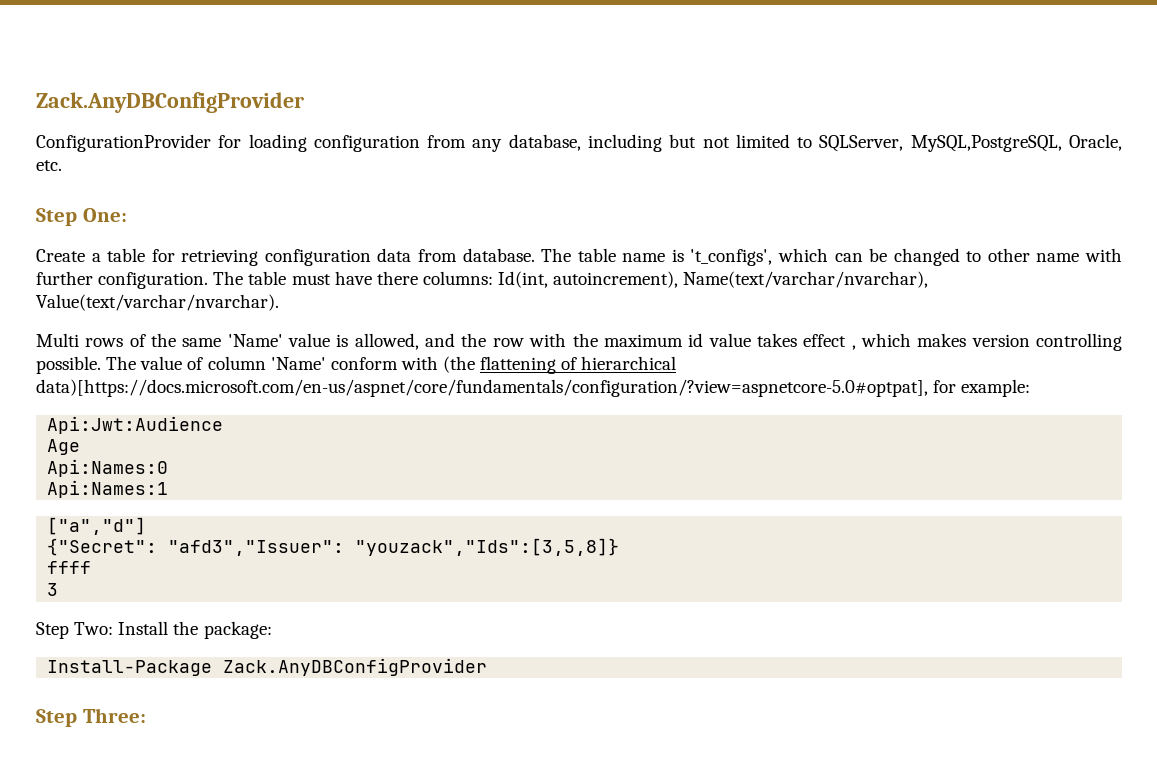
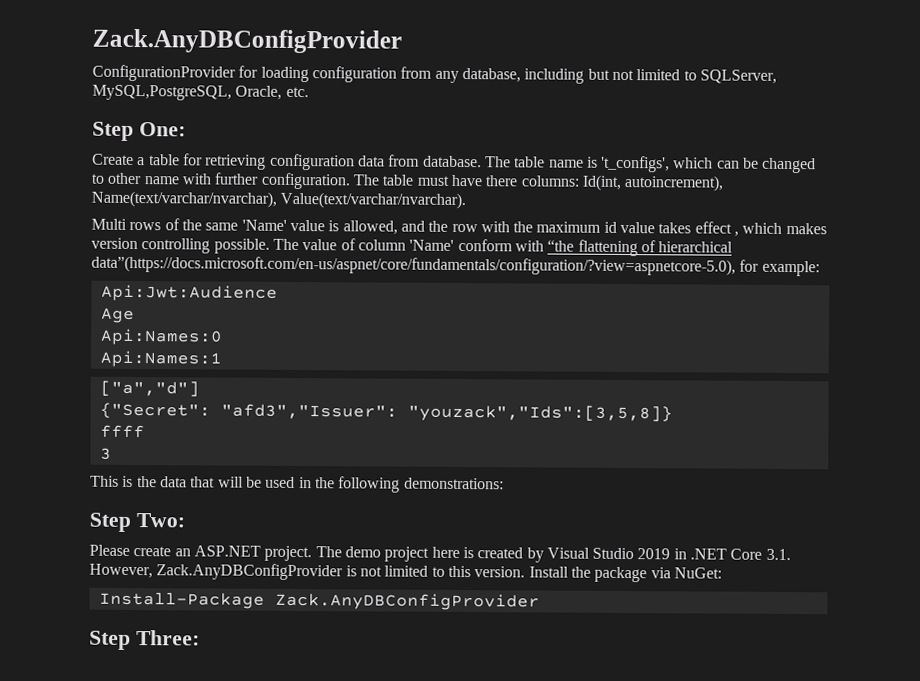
[443,356,476,373] (the -> [547,239,575,252] “the
[36,379,928,397] data)[https://docs.microsoft.com/en-us/aspnet/core/fundamentals/configuration/?view=aspnetcore-5.0#optpat], -> [91,255,736,276] data”(https://docs.microsoft.com/en-us/aspnet/core/fundamentals/configuration/?view=aspnetcore-5.0),
[36,621,272,639] Step Two: Install the package: -> [90,475,504,493] [89,512,185,532] [89,544,791,563] [89,563,722,583] This is the data that will be used in the following demonstrations: // Step Two: // Please create an ASP.NET project. The demo project here is created by Visual Studio 2019 in .NET Core 3.1. However, Zack.AnyDBConfigProvider is not limited to this version. Install the package via NuGet:

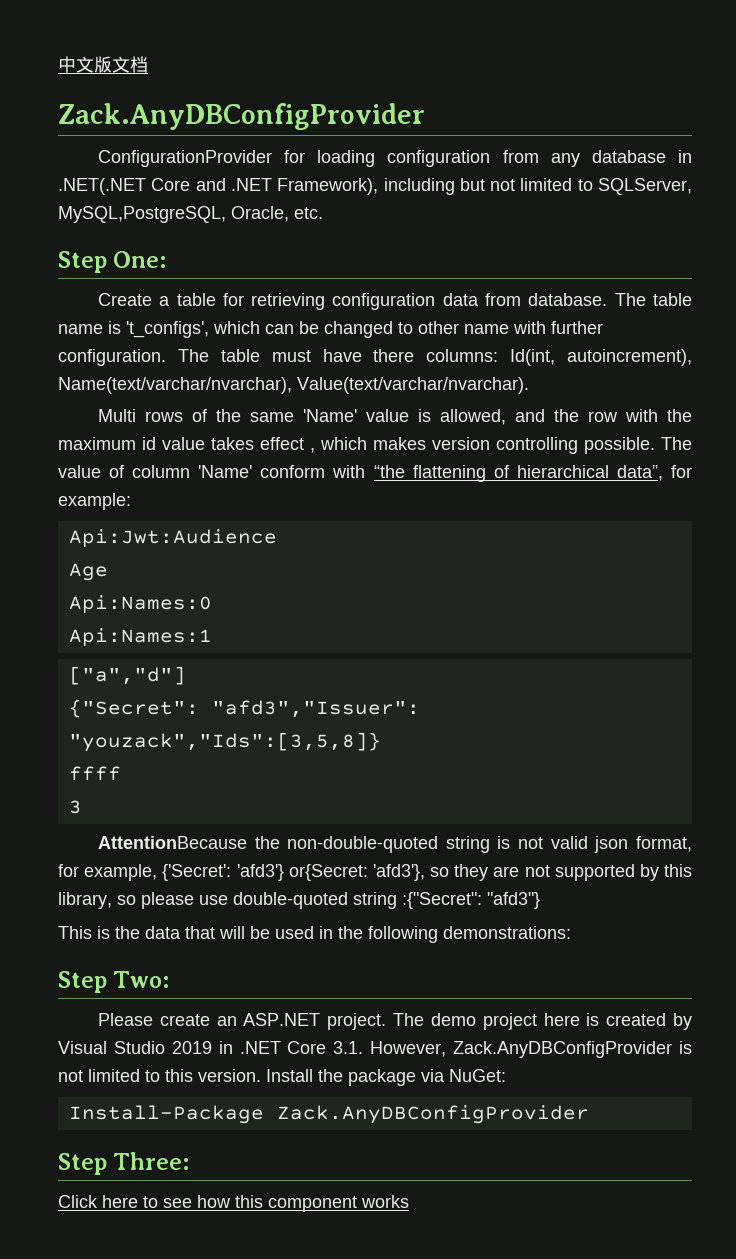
(92, 41) none -> [58,56,148,73] 中文版文档 //
[461,68,521,83] database, -> [591,150,692,163] [58,178,379,195] database in .NET(.NET Core and .NET Framework),
[91,255,736,276] data”(https://docs.microsoft.com/en-us/aspnet/core/fundamentals/configuration/?view=aspnetcore-5.0), -> [616,465,663,481] data”,
(112, 453) none -> [97,836,692,853] [58,864,692,881] [58,892,540,909] // AttentionBecause the non-double-quoted string is not valid json format, for example, {'Secret': 'afd3'} or{Secret: 'afd3'}, so they are not supported by this library, so please use double-quoted string :{"Secret": "afd3"}
(200, 638) none -> [58,1195,409,1212] // Click here to see how this component works

